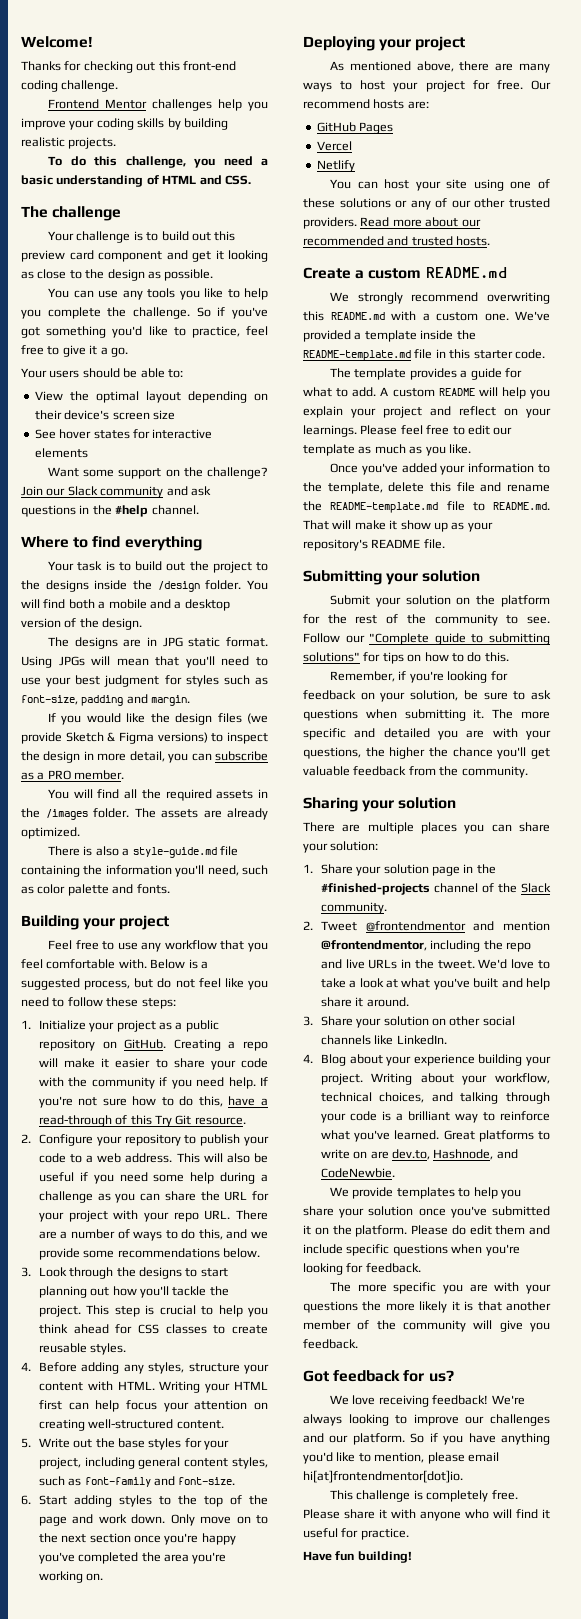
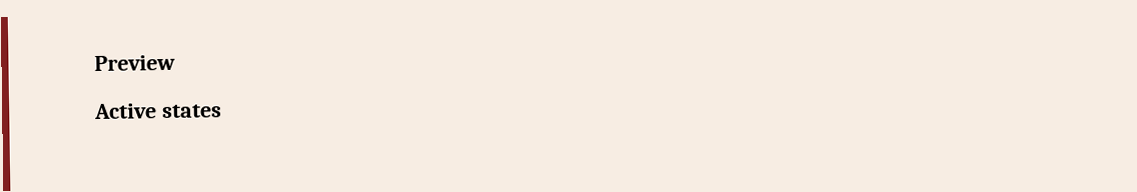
[21,36,93,48] [21,61,236,73] [21,80,119,92] [48,99,268,111] [21,118,228,130] [21,137,117,149] [48,156,268,168] [21,175,251,187] [21,206,122,221] [48,231,236,243] [21,250,268,262] [21,269,214,281] [48,288,269,300] [21,307,268,319] [21,326,268,338] [21,345,128,357] [21,368,183,378] [34,391,268,403] [34,410,175,420] [34,429,213,439] [34,448,88,458] [48,467,268,479] [21,486,211,498] [21,505,199,517] [21,536,202,551] [48,561,269,573] [21,580,268,592] [21,599,230,611] [21,618,143,630] [48,637,268,649] [21,656,268,668] [21,675,268,687] [21,694,191,706] [48,713,268,725] [21,732,268,744] [21,751,268,763] [21,770,125,780] [48,789,268,801] [21,808,268,820] [21,827,80,839] [48,846,238,858] [21,865,268,877] [21,884,170,896] [21,915,170,930] [48,940,268,952] [21,959,208,969] [21,978,268,990] [21,997,176,1009] [21,1020,219,1032] [38,1039,268,1051] [38,1058,268,1070] [38,1077,268,1089] [38,1096,268,1108] [38,1115,246,1127] [21,1134,269,1146] [38,1153,268,1163] [38,1172,268,1184] [38,1191,269,1203] [38,1210,268,1222] [38,1229,268,1241] [38,1248,261,1260] [21,1267,228,1279] [38,1286,229,1298] [38,1305,268,1317] [38,1324,268,1334] [38,1343,127,1355] [21,1362,269,1374] [38,1381,268,1393] [38,1400,268,1412] [38,1419,224,1431] [21,1438,230,1450] [38,1457,268,1469] [38,1476,236,1487] [21,1495,268,1507] [38,1514,268,1526] [38,1533,236,1545] [38,1552,227,1564] [38,1571,104,1583] [303,36,466,51] [330,61,550,73] [303,80,551,92] [303,99,429,109] [316,122,394,134] [316,141,352,151] [316,160,355,172] [330,179,550,191] [303,198,550,210] [303,217,481,229] [303,236,491,246] [303,267,507,279] [330,292,550,304] [303,311,550,321] [303,330,476,342] [303,349,545,361] [330,368,522,380] [303,387,550,399] [303,406,551,418] [303,425,513,437] [303,444,471,456] [330,463,550,475] [303,482,550,494] [303,501,550,513] [303,520,493,532] [303,539,445,551] [303,570,481,585] [330,595,550,607] [303,614,550,626] [303,633,550,645] [303,652,509,664] [330,671,508,683] [303,690,551,702] [303,709,550,721] [303,728,551,740] [303,747,550,759] [303,766,528,778] [303,797,457,812] [303,822,550,834] [303,841,379,853] [303,864,496,876] [320,883,551,895] [320,902,387,914] [303,921,550,932] [320,940,532,952] [320,959,550,969] [320,978,550,990] [320,997,409,1007] [303,1016,515,1028] [320,1035,447,1045] [303,1054,551,1066] [320,1073,550,1085] [320,1092,550,1104] [320,1111,550,1123] [320,1130,550,1142] [320,1149,518,1160] [320,1168,395,1178] [330,1187,521,1199] [303,1206,550,1218] [303,1225,550,1237] [303,1244,520,1256] [303,1263,421,1275] [330,1282,551,1294] [303,1301,551,1313] [303,1320,550,1332] [303,1339,358,1349] [303,1370,454,1382] [330,1395,525,1407] [303,1414,550,1426] [303,1433,550,1445] [303,1452,499,1464] [303,1470,463,1483] [330,1490,518,1502] [303,1509,550,1521] [303,1528,409,1540] [303,1551,412,1563] Welcome! // Thanks for checking out this front-end coding challenge. // Frontend Mentor challenges help you improve your coding skills by building realistic projects. // To do this challenge, you need a basic understanding of HTML and CSS. // The challenge // Your challenge is to build out this preview card component and get it looking as close to the design as possible. // You can use any tools you like to help you complete the challenge. So if you've got something you'd like to practice, feel free to give it a go. // Your users should be able to: // View the optimal layout depending on their device's screen size // See hover states for interactive elements // Want some support on the challenge? Join our Slack community and ask questions in the #help channel. // Where to find everything // Your task is to build out the project to the designs inside the /design folder. You will find both a mobile and a desktop version of the design. // The designs are in JPG static format. Using JPGs will mean that you'll need to use your best judgment for styles such as font-size, padding and margin. // If you would like the design files (we provide Sketch & Figma versions) to inspect the design in more detail, you can subscribe as a PRO member. // You will find all the required assets in the /images folder. The assets are already optimized. // There is also a style-guide.md file containing the information you'll need, such as color palette and fonts. // Building your project // Feel free to use any workflow that you feel comfortable with. Below is a suggested process, but do not feel like you need to follow these steps: // 1. Initialize your project as a public repository on GitHub. Creating a repo will make it easier to share your code with the community if you need help. If you're not sure how to do this, have a read-through of this Try Git resource. // 2. Configure your repository to publish your code to a web address. This will also be useful if you need some help during a challenge as you can share the URL for your project with your repo URL. There are a number of ways to do this, and we provide some recommendations below. // 3. Look through the designs to start planning out how you'll tackle the project. This step is crucial to help you think ahead for CSS classes to create reusable styles. // 4. Before adding any styles, structure your content with HTML. Writing your HTML first can help focus your attention on creating well-structured content. // 5. Write out the base styles for your project, including general content styles, such as font-family and font-size. // 6. Start adding styles to the top of the page and work down. Only move on to the next section once you're happy you've completed the area you're working on. // Deploying your project // As mentioned above, there are many ways to host your project for free. Our recommend hosts are: // GitHub Pages // Vercel // Netlify // You can host your site using one of these solutions or any of our other trusted providers. Read more about our recommended and trusted hosts. // Create a custom README.md // We strongly recommend overwriting this README.md with a custom one. We've provided a template inside the README-template.md file in this starter code. // The template provides a guide for what to add. A custom README will help you explain your project and reflect on your learnings. Please feel free to edit our template as much as you like. // Once you've added your information to the template, delete this file and rename the README-template.md file to README.md. That will make it show up as your repository's README file. // Submitting your solution // Submit your solution on the platform for the rest of the community to see. Follow our "Complete guide to submitting solutions" for tips on how to do this. // Remember, if you're looking for feedback on your solution, be sure to ask questions when submitting it. The more specific and detailed you are with your questions, the higher the chance you'll get valuable feedback from the community. // Sharing your solution // There are multiple places you can share your solution: // 1. Share your solution page in the #finished-projects channel of the Slack community. // 2. Tweet @frontendmentor and mention @frontendmentor, including the repo and live URLs in the tweet. We'd love to take a look at what you've built and help share it around. // 3. Share your solution on other social channels like LinkedIn. // 4. Blog about your experience building your project. Writing about your workflow, technical choices, and talking through your code is a brilliant way to reinforce what you've learned. Great platforms to write on are dev.to, Hashnode, and CodeNewbie. // We provide templates to help you share your solution once you've submitted it on the platform. Please do edit them and include specific questions when you're looking for feedback. // The more specific you are with your questions the more likely it is that another member of the community will give you feedback. // Got feedback for us? // We love receiving feedback! We're always looking to improve our challenges and our platform. So if you have anything you'd like to mention, please email hi[at]frontendmentor[dot]io. // This challenge is completely free. Please share it with anyone who will find it useful for practice. // Have fun building! -> [94,54,176,72] [94,103,222,120] Preview // Active states

